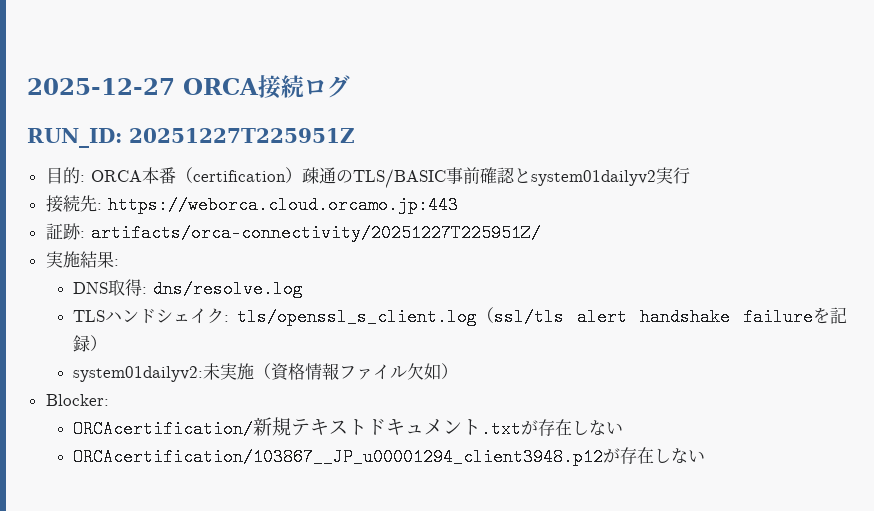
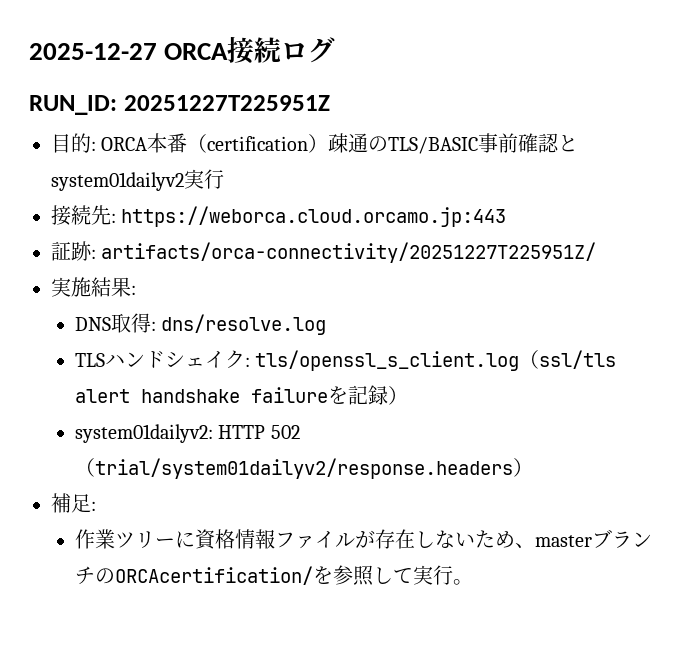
[203,363,459,381] [45,394,109,406] [73,417,624,438] [73,447,706,466] 未実施（資格情報ファイル欠如） // Blocker: // ORCAcertification/新規テキストドキュメント.txtが存在しない // ORCAcertification/103867__JP_u00001294_client3948.p12が存在しない -> [218,425,300,439] [74,458,533,479] [51,493,96,513] [74,529,652,550] [74,565,473,586] HTTP 502（trial/system01dailyv2/response.headers） // 補足: // 作業ツリーに資格情報ファイルが存在しないため、masterブランチのORCAcertification/を参照して実行。

